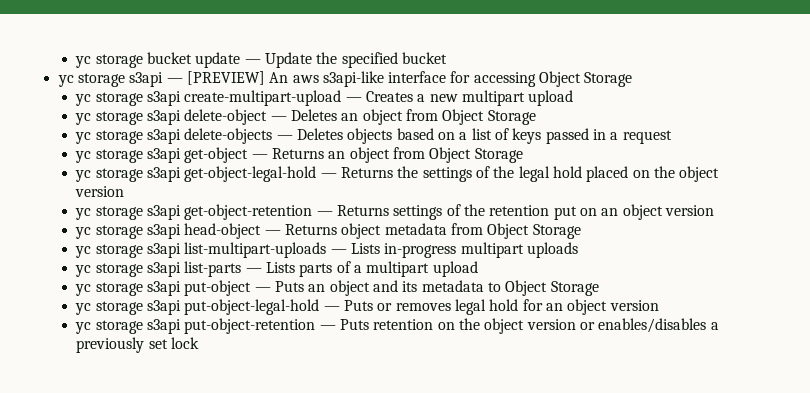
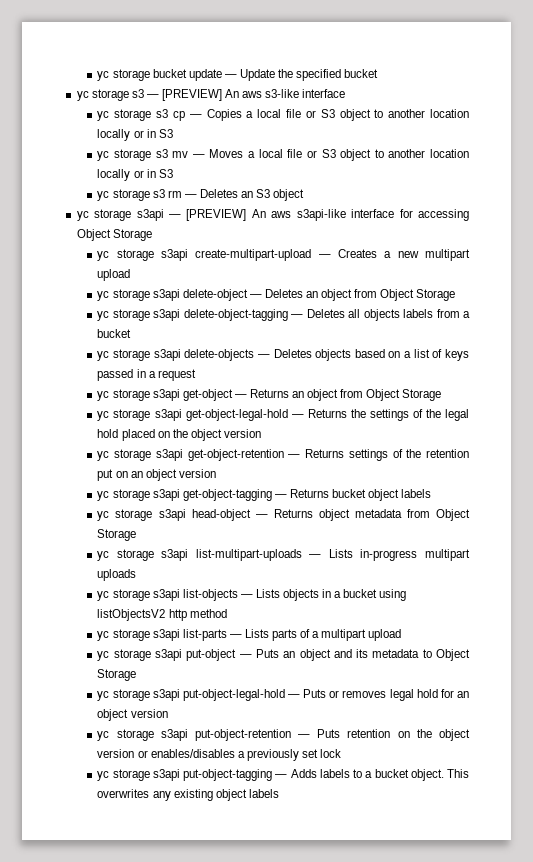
(447, 58) none -> [76,89,346,101] [97,109,470,121] [97,129,173,141] [97,149,469,161] [97,169,173,181] [97,189,305,201] // yc storage s3 — [PREVIEW] An aws s3-like interface // yc storage s3 cp — Copies a local file or S3 object to another location locally or in S3 // yc storage s3 mv — Moves a local file or S3 object to another location locally or in S3 // yc storage s3 rm — Deletes an S3 object
(536, 117) none -> [97,309,471,321] [97,329,132,338] // yc storage s3api delete-object-tagging — Deletes all objects labels from a bucket
(714, 210) none -> [97,489,432,501] // yc storage s3api get-object-tagging — Returns bucket object labels
(578, 250) none -> [97,589,407,601] [97,609,227,621] // yc storage s3api list-objects — Lists objects in a bucket using listObjectsV2 http method
(200, 343) none -> [97,769,469,781] [97,789,279,801] // yc storage s3api put-object-tagging — Adds labels to a bucket object. This overwrites any existing object labels

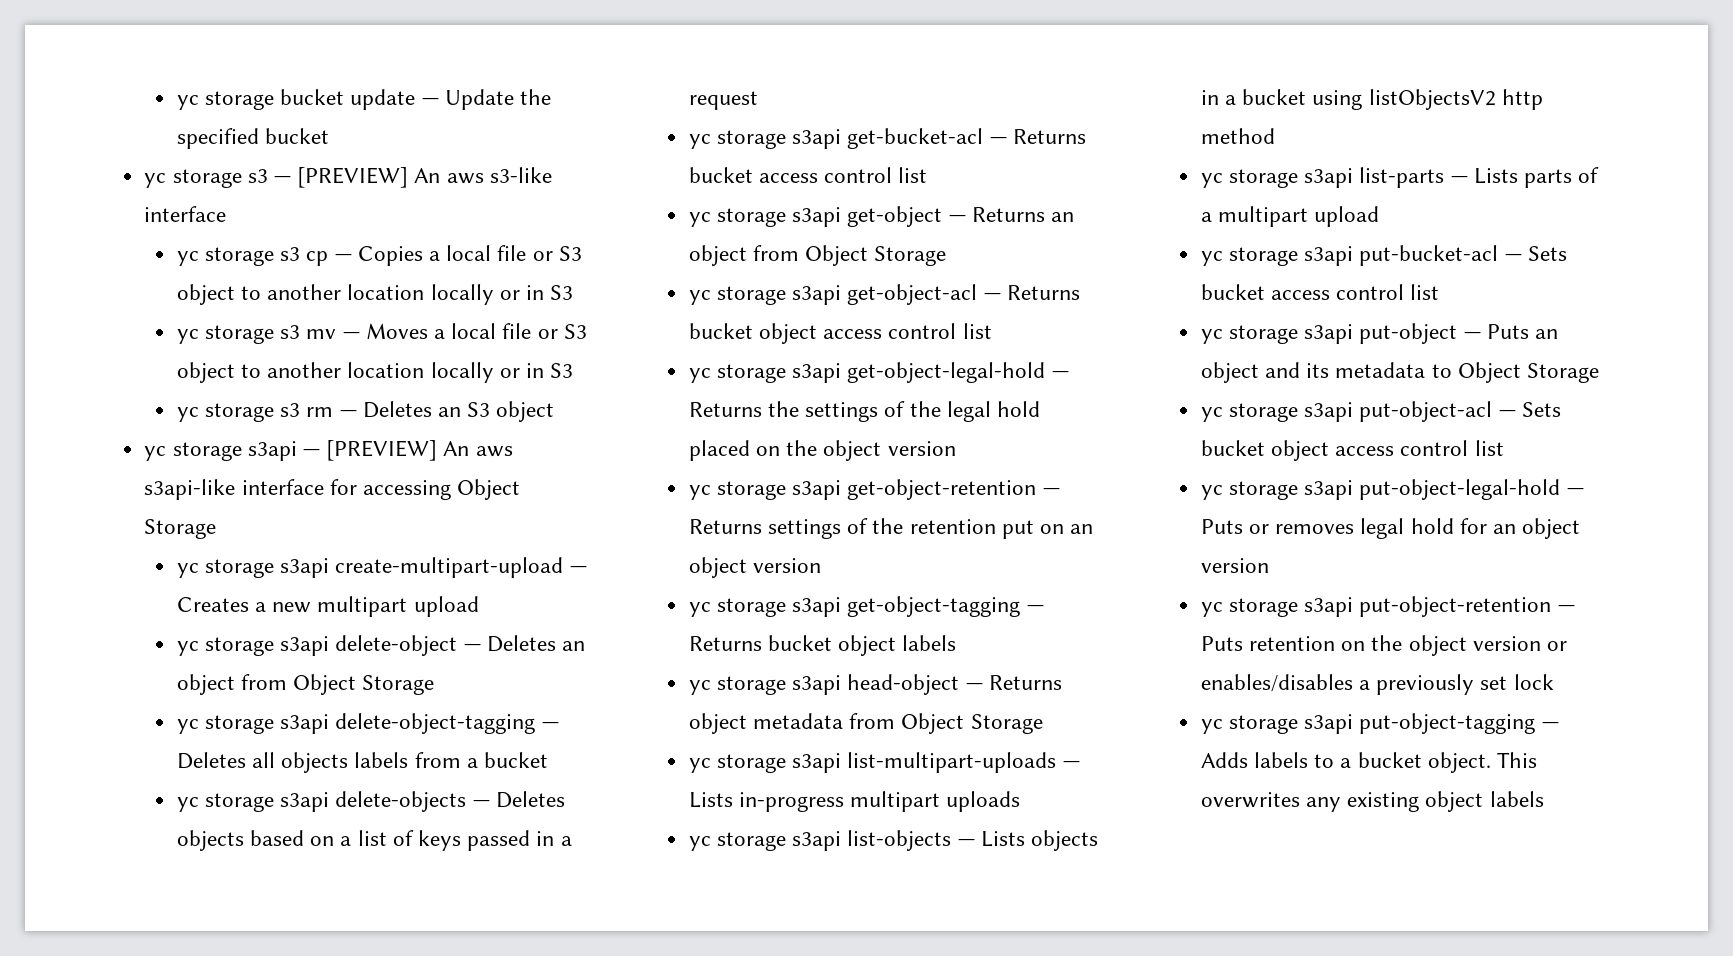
(196, 375) none -> [688,128,1086,149] [688,167,928,183] // yc storage s3api get-bucket-acl — Returns bucket access control list
(442, 395) none -> [688,284,1080,305] [688,323,992,344] // yc storage s3api get-object-acl — Returns bucket object access control list
(402, 635) none -> [1200,245,1567,266] [1200,284,1440,300] // yc storage s3api put-bucket-acl — Sets bucket access control list
(137, 675) none -> [1200,401,1561,422] [1200,440,1504,461] // yc storage s3api put-object-acl — Sets bucket object access control list

